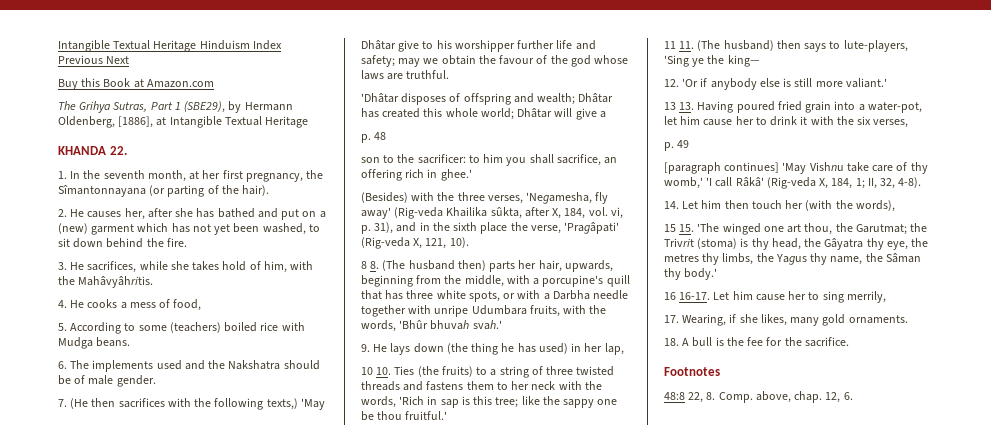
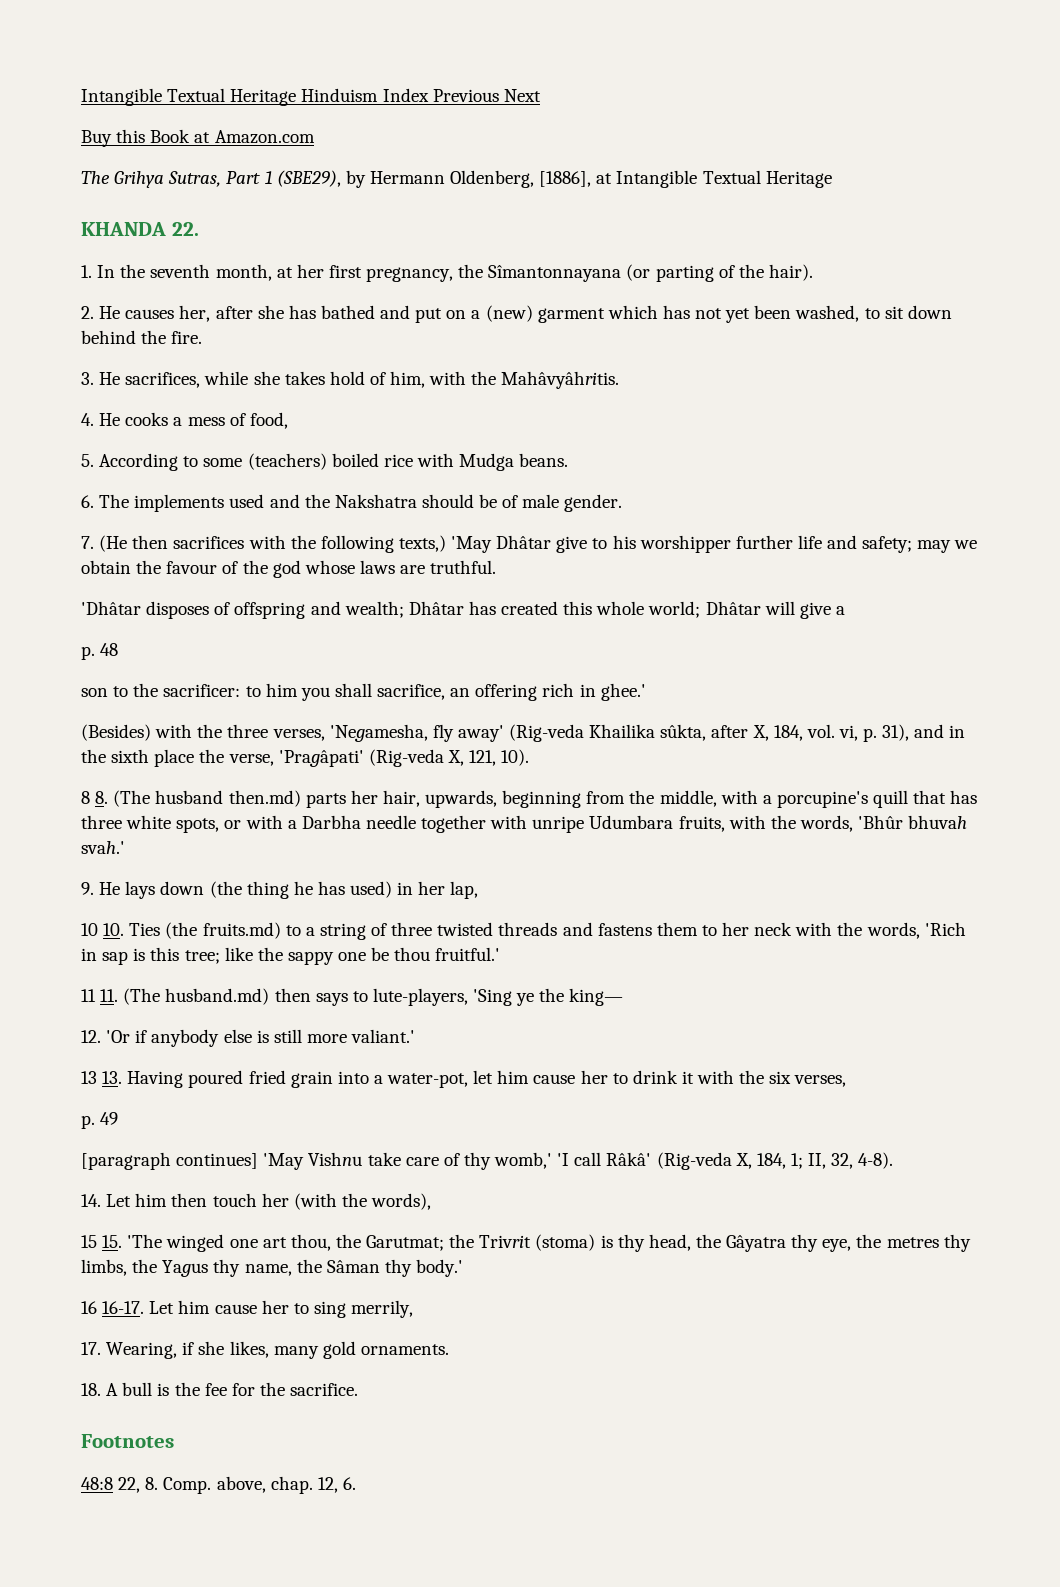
[457,260,486,271] then) -> [228,790,301,807] then.md)
[441,366,473,377] fruits) -> [202,922,281,939] fruits.md)
[723,40,774,51] husband) -> [165,988,270,1005] husband.md)

